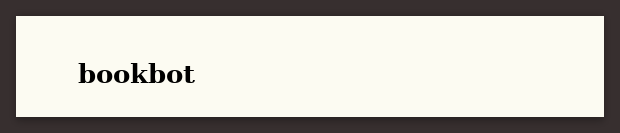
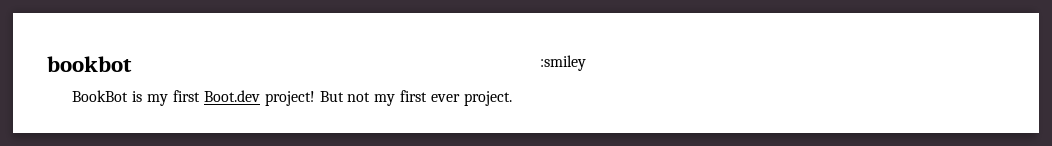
(195, 73) none -> [72,90,512,106] [540,55,586,71] // BookBot is my first Boot.dev project! But not my first ever project. :smiley

